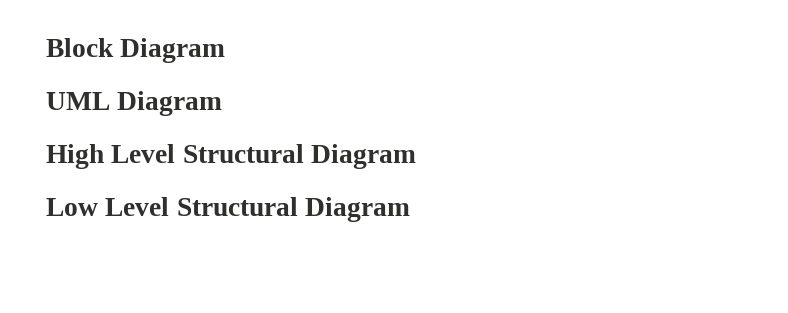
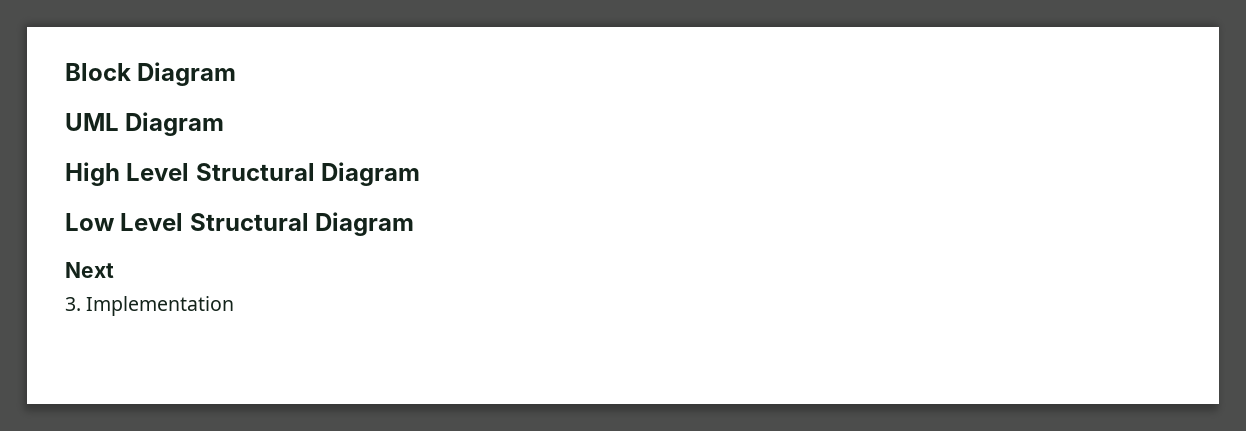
(411, 209) none -> [65,262,114,278] [65,296,235,316] // Next // 3. Implementation

